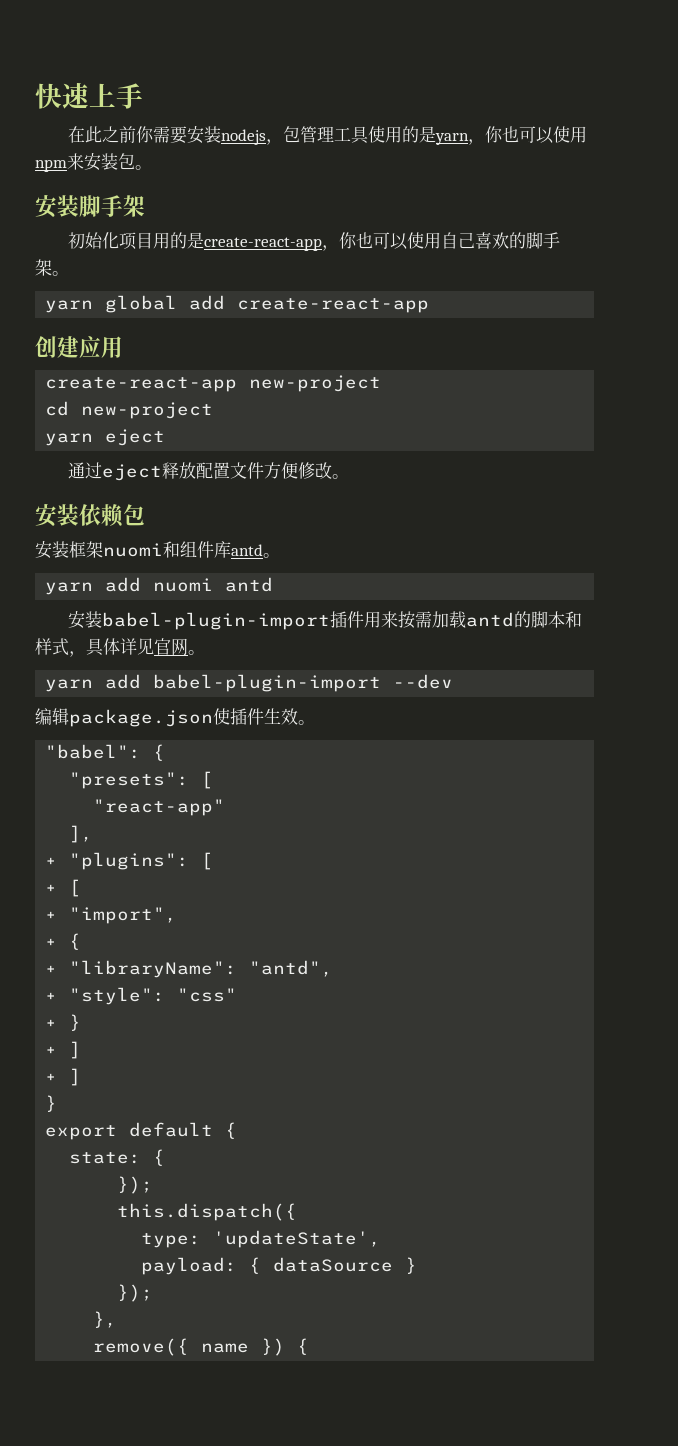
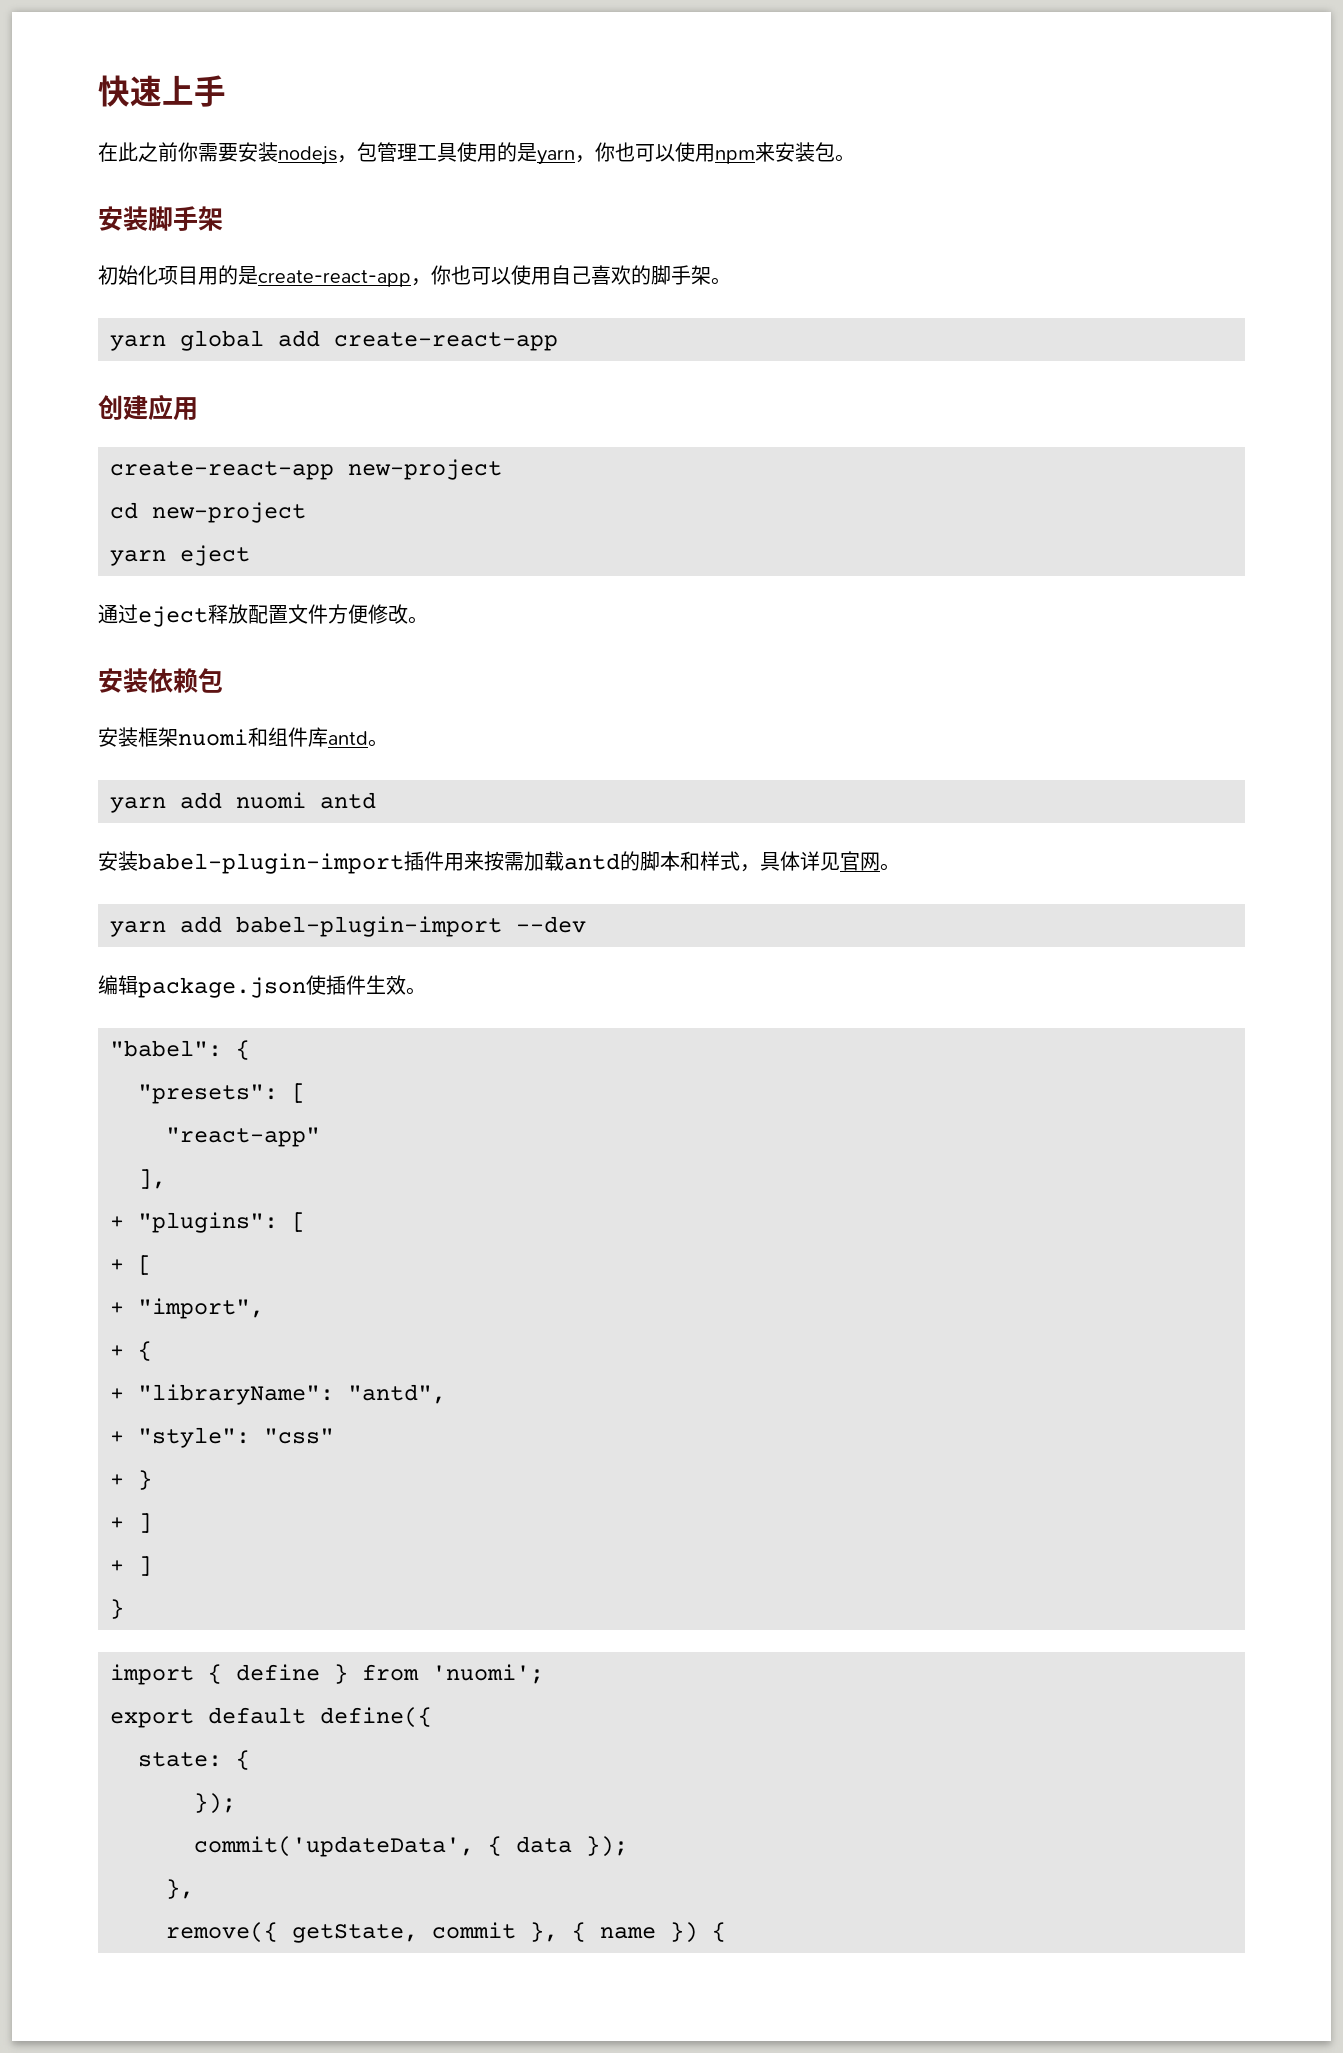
(58, 1103) none -> [110,1664,544,1685] // import { define } from 'nuomi';
[225,1122,238,1139] { -> [320,1707,432,1728] define({
[117,1203,298,1221] [141,1230,382,1248] [141,1257,418,1275] this.dispatch({ // type: 'updateState', // payload: { dataSource } // -> [194,1836,572,1857] commit('updateData', { data
(190, 1347) none -> [292,1922,586,1943] getState, commit }, {

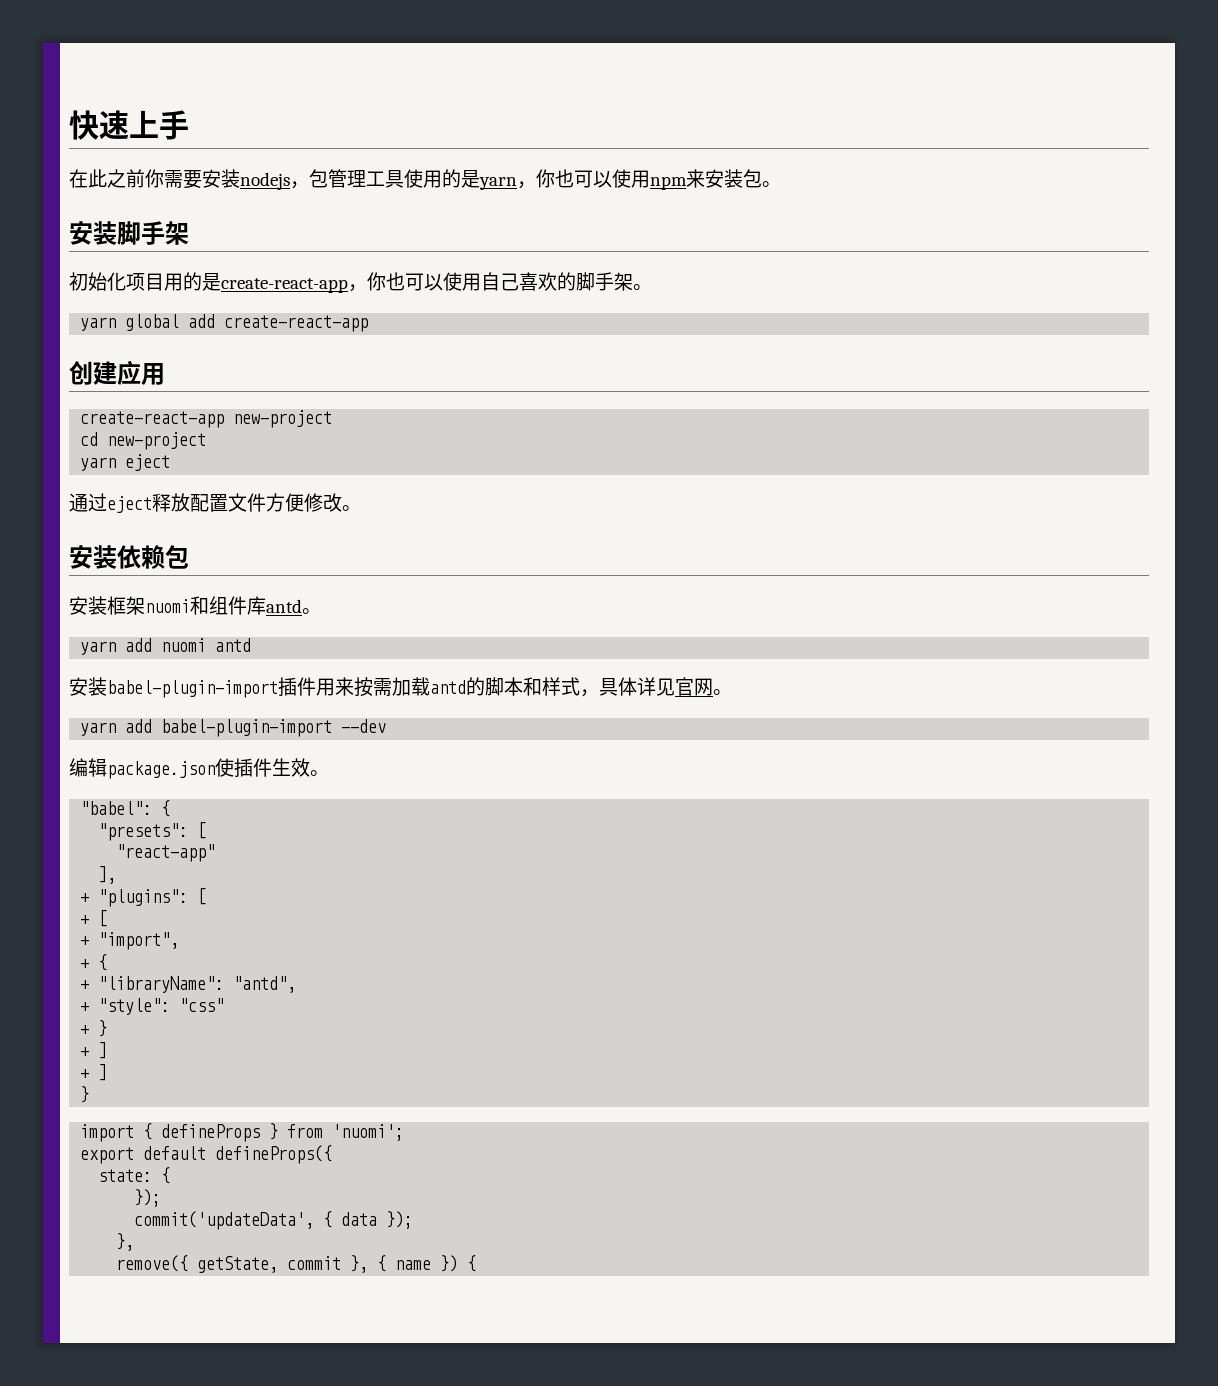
[236,1664,320,1681] define -> [161,1124,261,1142] defineProps
[320,1707,432,1728] define({ -> [215,1145,333,1164] defineProps({

